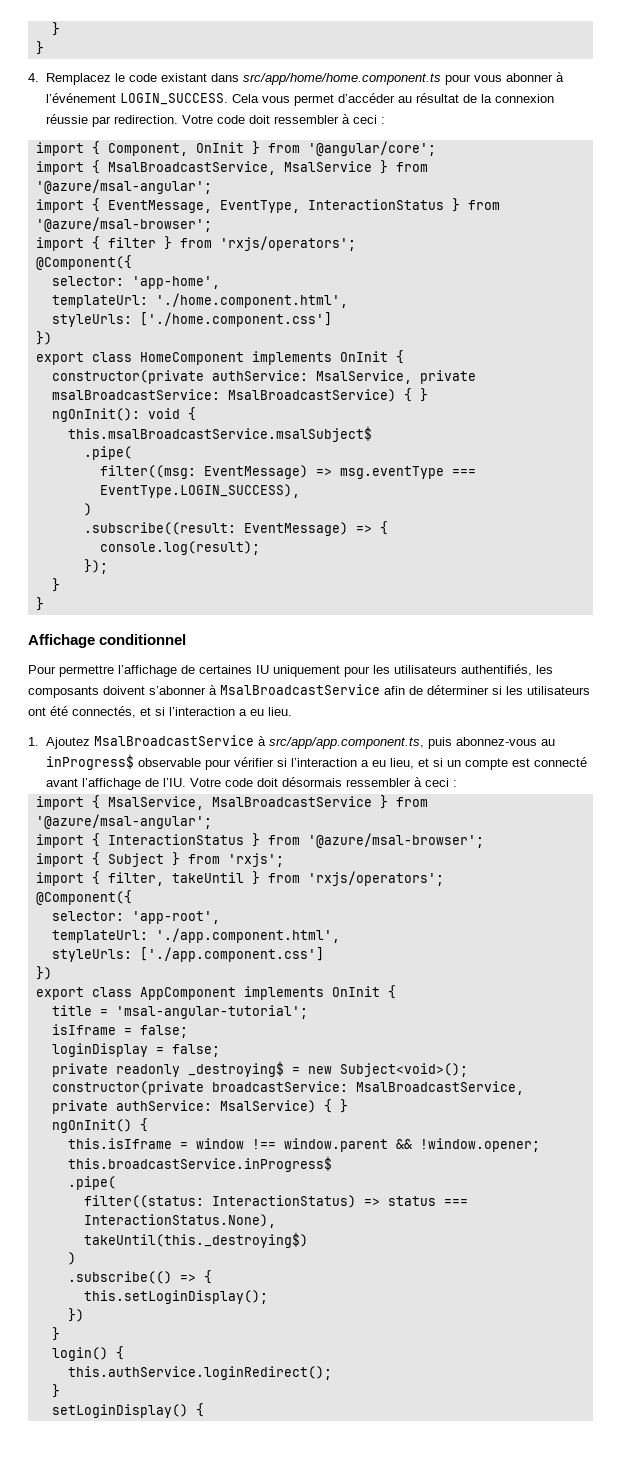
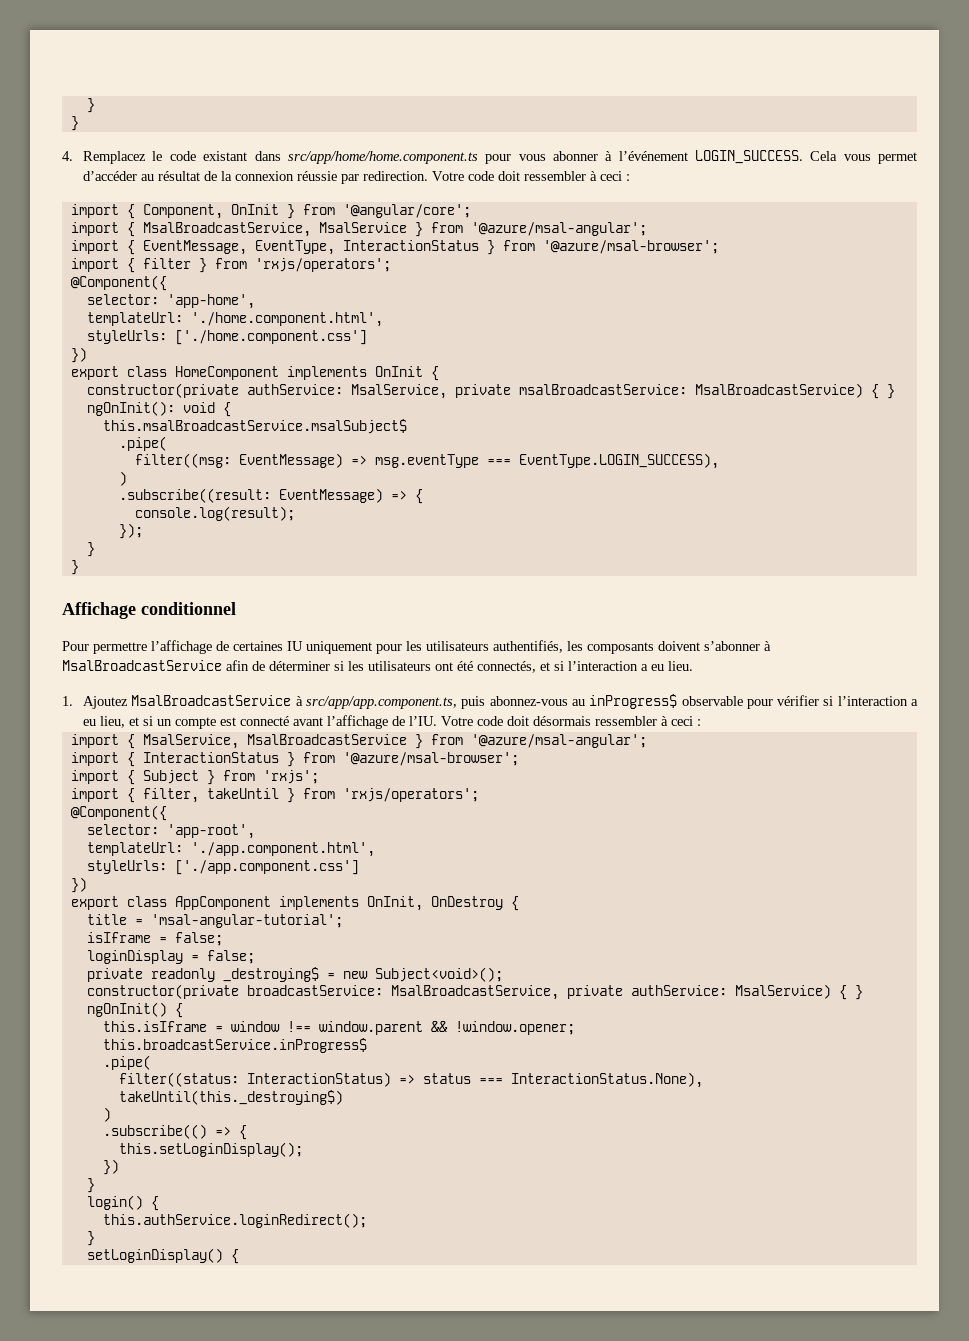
[331,986,380,997] OnInit -> [366,896,503,911] OnInit, OnDestroy

